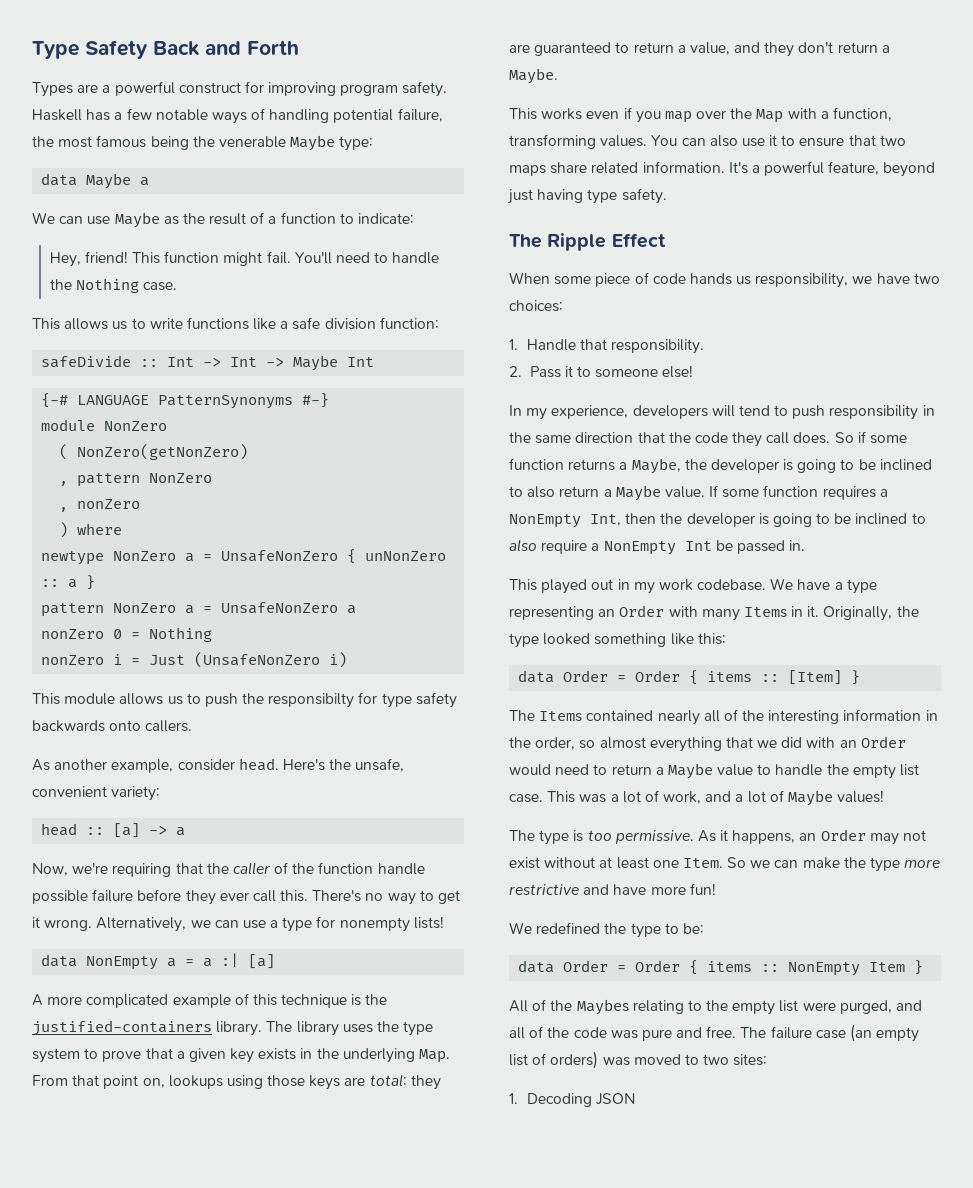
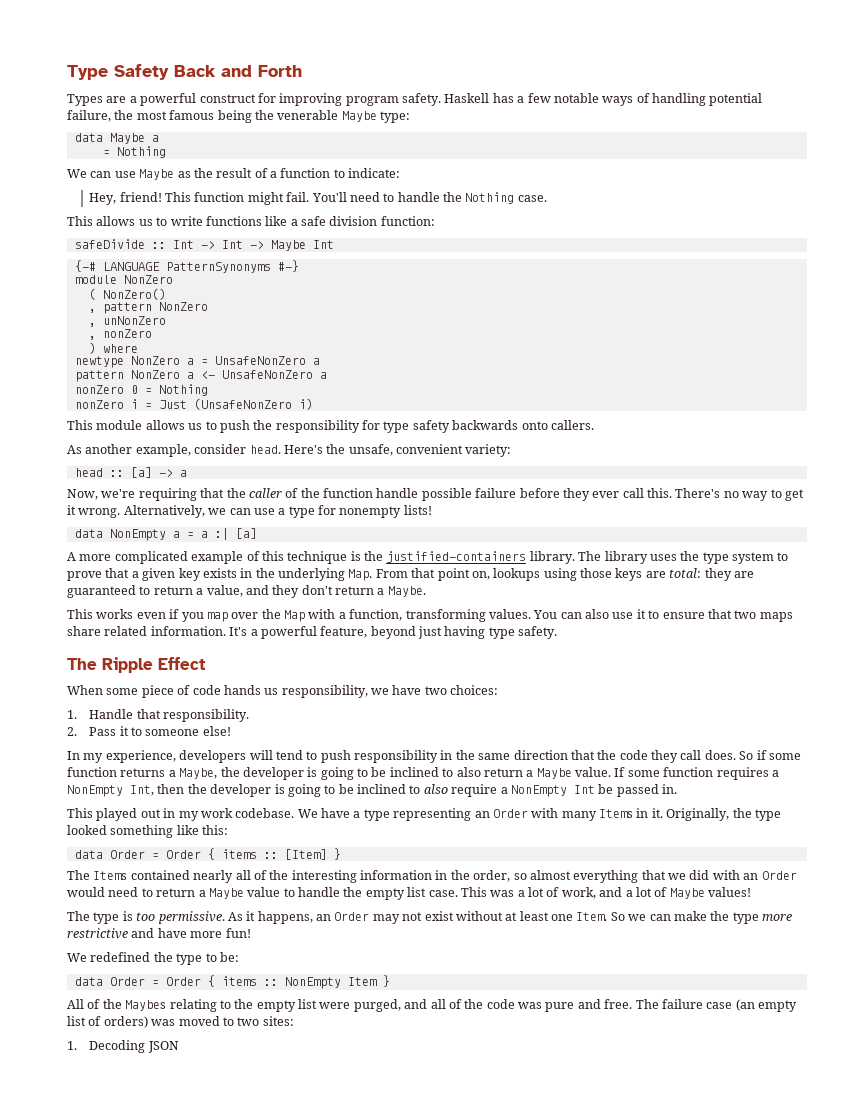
(150, 181) none -> [102,146,166,158] // = Nothing
[77,444,249,460] NonZero(getNonZero) -> [102,288,166,300] NonZero()
(213, 478) none -> [88,316,166,327] // , unNonZero
[347,549,447,564] [41,575,96,590] { unNonZero :: a } -> [312,358,320,365] a
[203,606,213,613] = -> [200,371,215,379] <-
[268,693,355,708] responsibilty -> [275,420,360,433] responsibility

